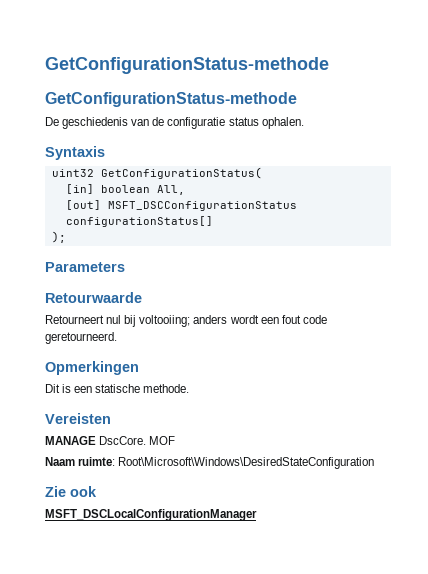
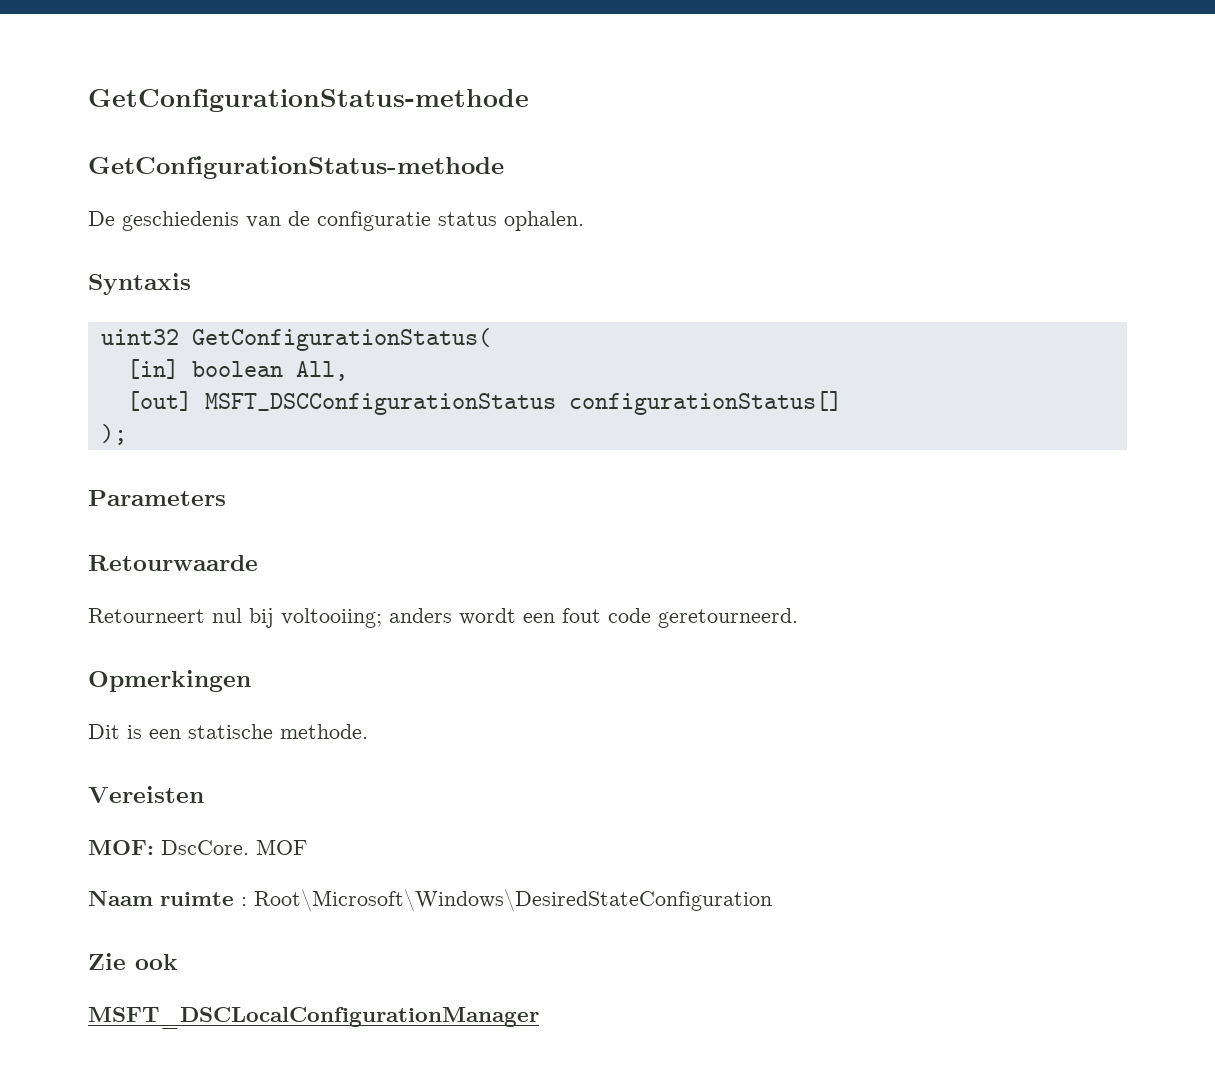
[45,436,96,445] MANAGE -> [88,840,154,855] MOF:
[78,457,116,466] ruimte: -> [160,892,247,906] ruimte :

